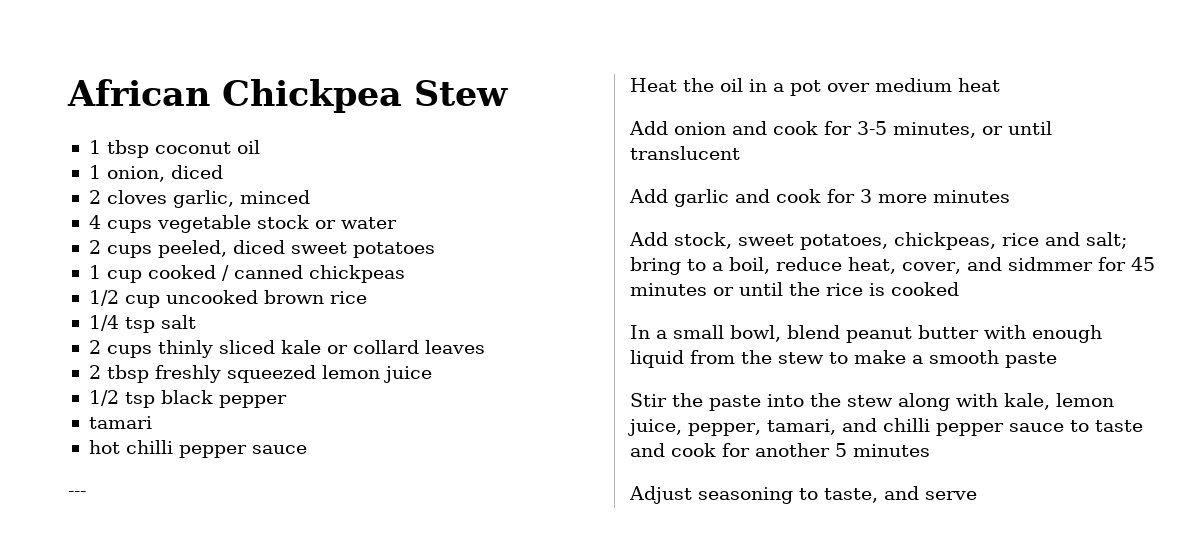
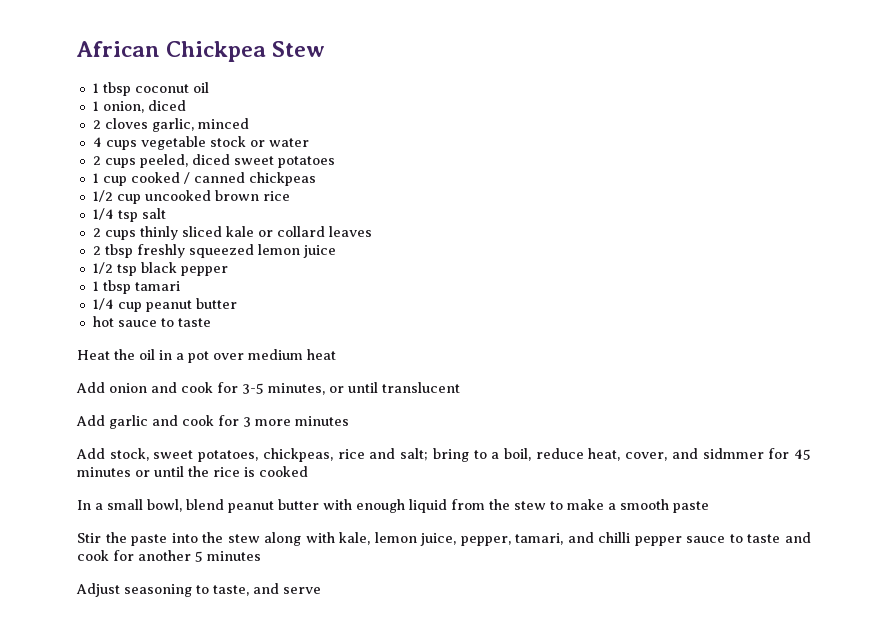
(287, 401) none -> [92,280,131,294] 1 tbsp
(152, 422) none -> [92,298,237,312] // 1/4 cup peanut butter
[125,440,307,458] [68,491,86,497] chilli pepper sauce // --- -> [117,318,211,327] sauce to taste

